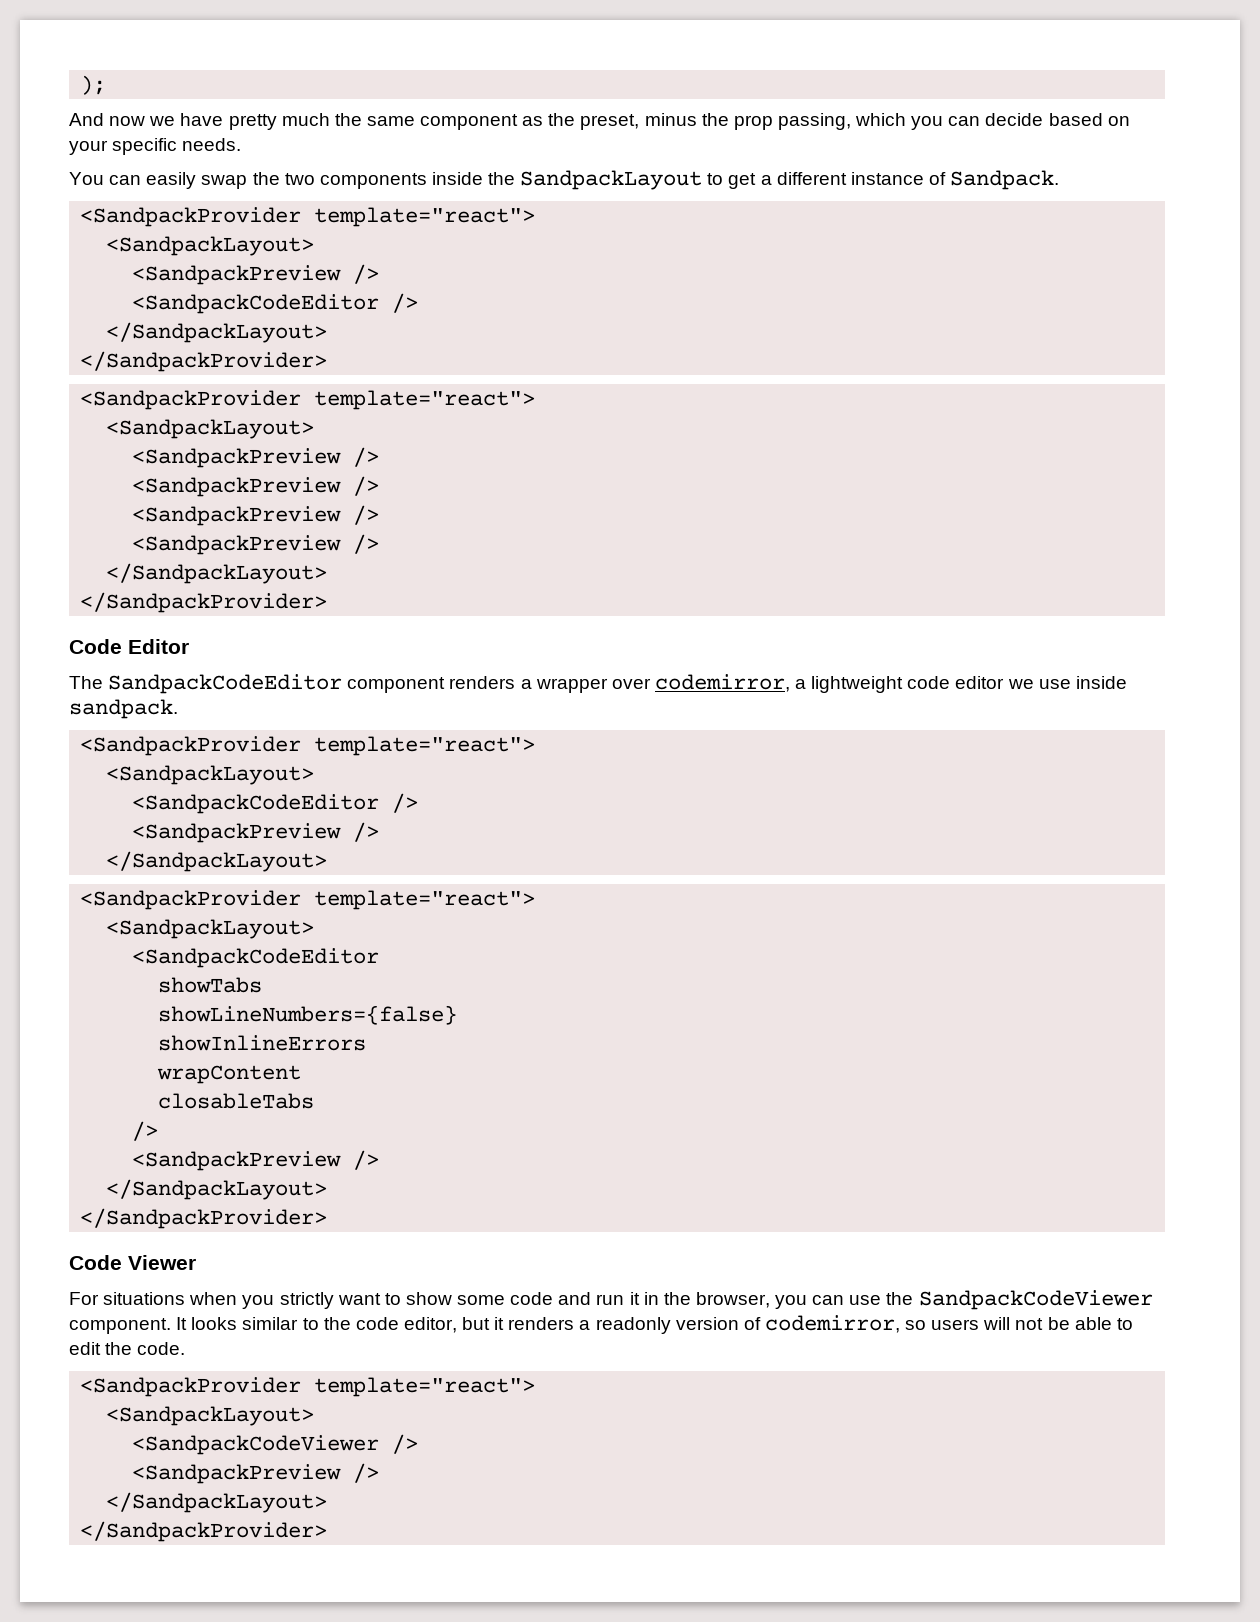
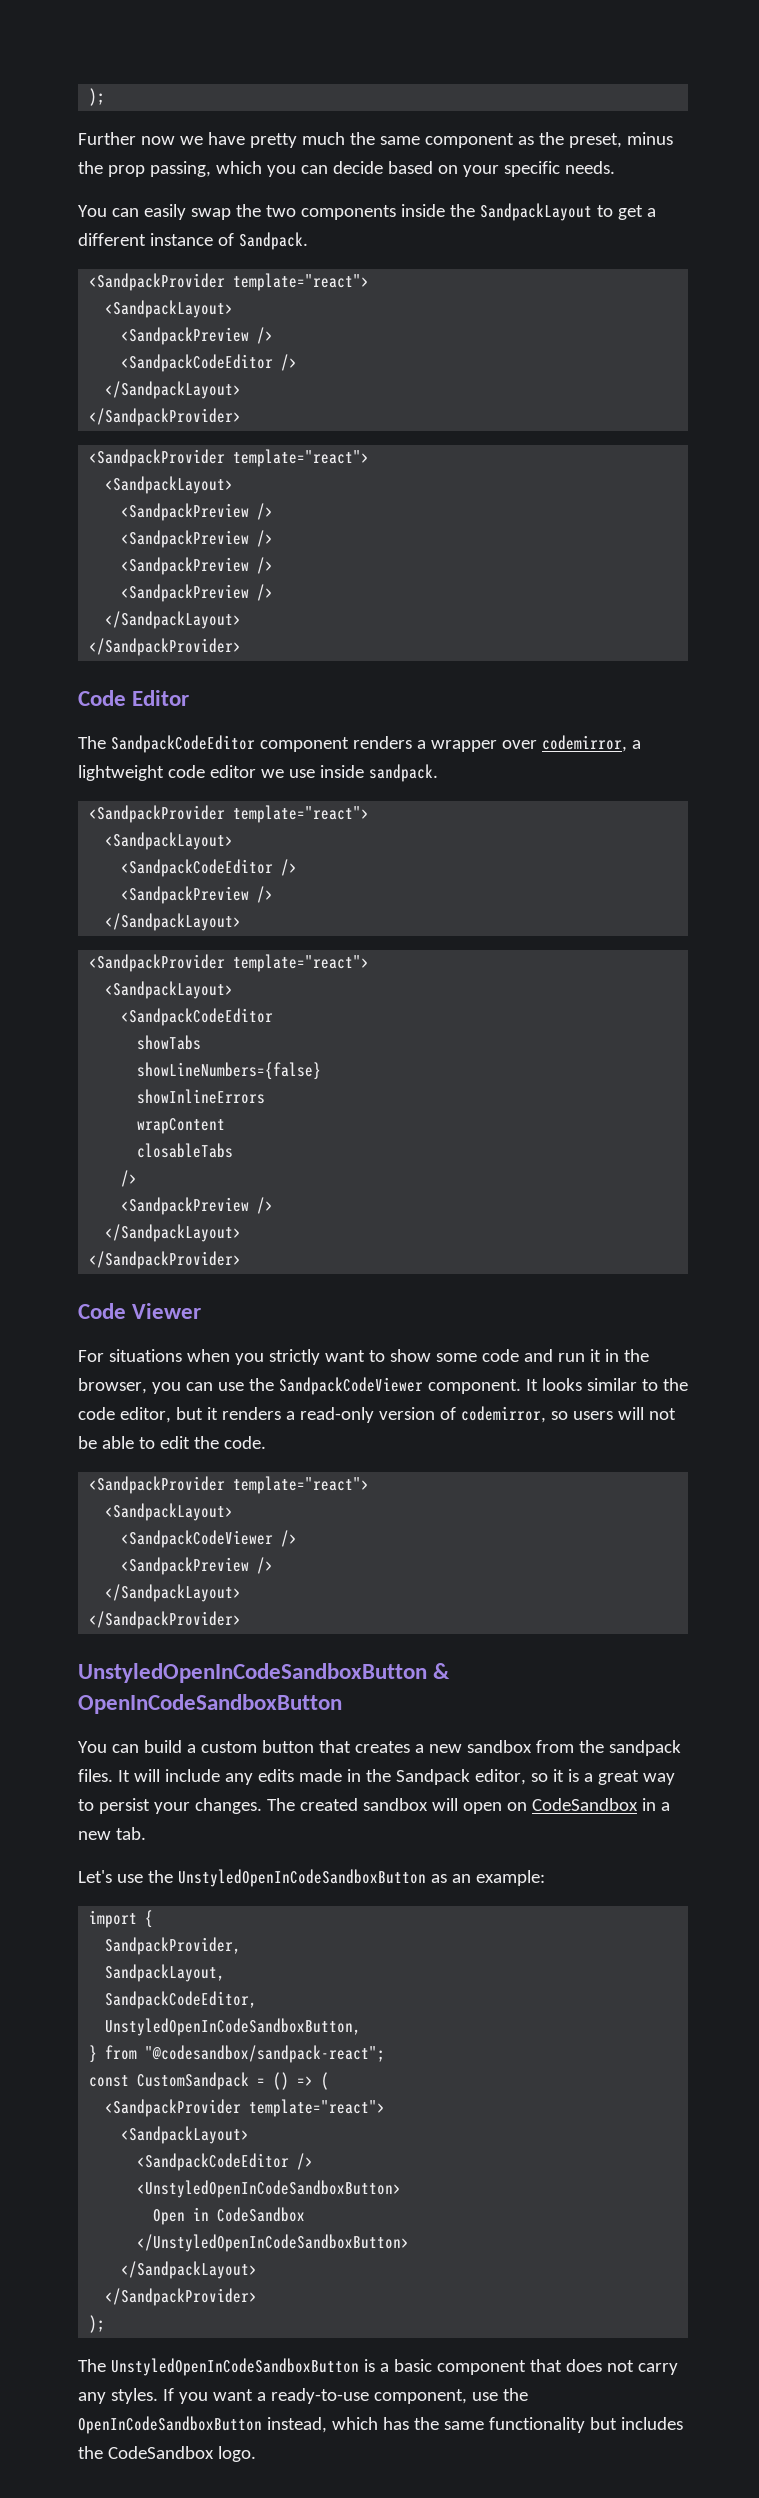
[80,75,107,95] [69,113,104,126] ); // And -> [89,88,106,106] [78,132,136,145] ); // Further
[595,1317,671,1334] readonly -> [299,1407,374,1423] read-only
(328, 1531) none -> [78,1663,451,1683] [78,1694,342,1714] [78,1740,681,1756] [78,1769,675,1785] [78,1798,670,1814] [78,1827,146,1840] [78,1869,545,1887] [89,1910,154,1928] [105,1937,242,1955] [105,1964,226,1982] [105,1991,258,2009] [105,2018,362,2036] [89,2045,386,2063] [89,2072,330,2090] [105,2099,386,2117] [121,2126,250,2144] [137,2153,314,2171] [137,2180,402,2198] [153,2207,306,2225] [137,2234,410,2252] [121,2261,258,2279] [105,2288,258,2306] [89,2315,106,2333] [78,2358,678,2376] [78,2388,528,2404] [78,2416,683,2434] [78,2446,256,2462] // UnstyledOpenInCodeSandboxButton & OpenInCodeSandboxButton // You can build a custom button that creates a new sandbox from the sandpack files. It will include any edits made in the Sandpack editor, so it is a great way to persist your changes. The created sandbox will open on CodeSandbox in a new tab. // Let's use the UnstyledOpenInCodeSandboxButton as an example: // import { // SandpackProvider, // SandpackLayout, // SandpackCodeEditor, // UnstyledOpenInCodeSandboxButton, // } from "@codesandbox/sandpack-react"; // const CustomSandpack = () => ( // <SandpackProvider template="react"> // <SandpackLayout> // <SandpackCodeEditor /> // <UnstyledOpenInCodeSandboxButton> // Open in CodeSandbox // </UnstyledOpenInCodeSandboxButton> // </SandpackLayout> // </SandpackProvider> // ); // The UnstyledOpenInCodeSandboxButton is a basic component that does not carry any styles. If you want a ready-to-use component, use the OpenInCodeSandboxButton instead, which has the same functionality but includes the CodeSandbox logo.

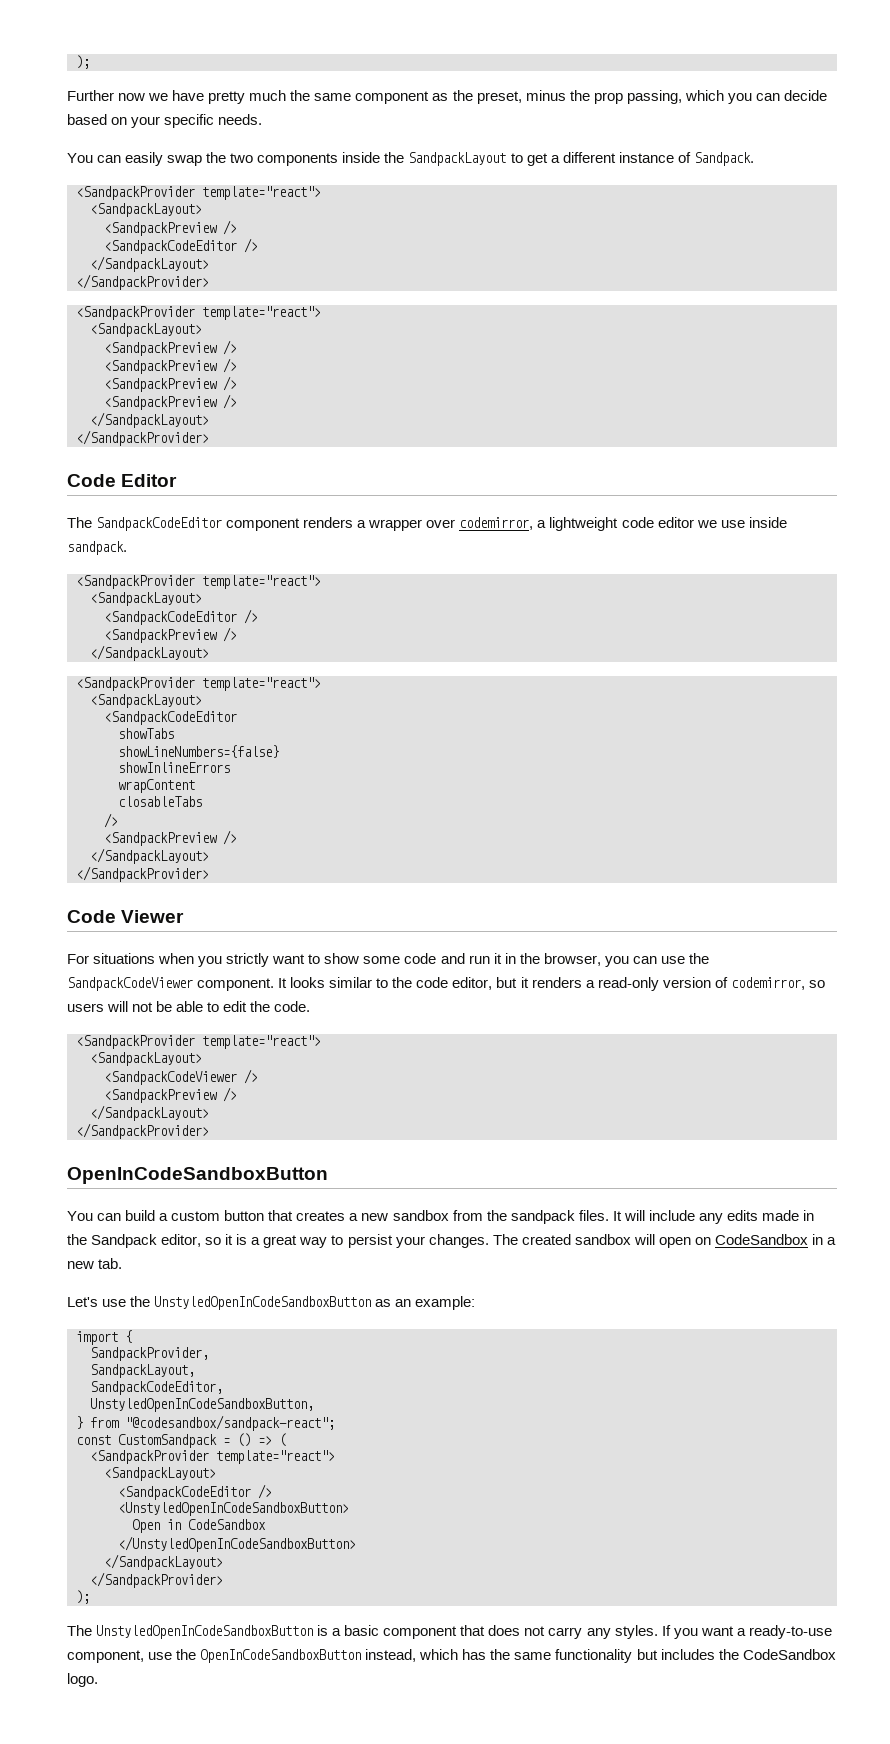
[78,1663,451,1683] UnstyledOpenInCodeSandboxButton & -> (209, 1131) none

